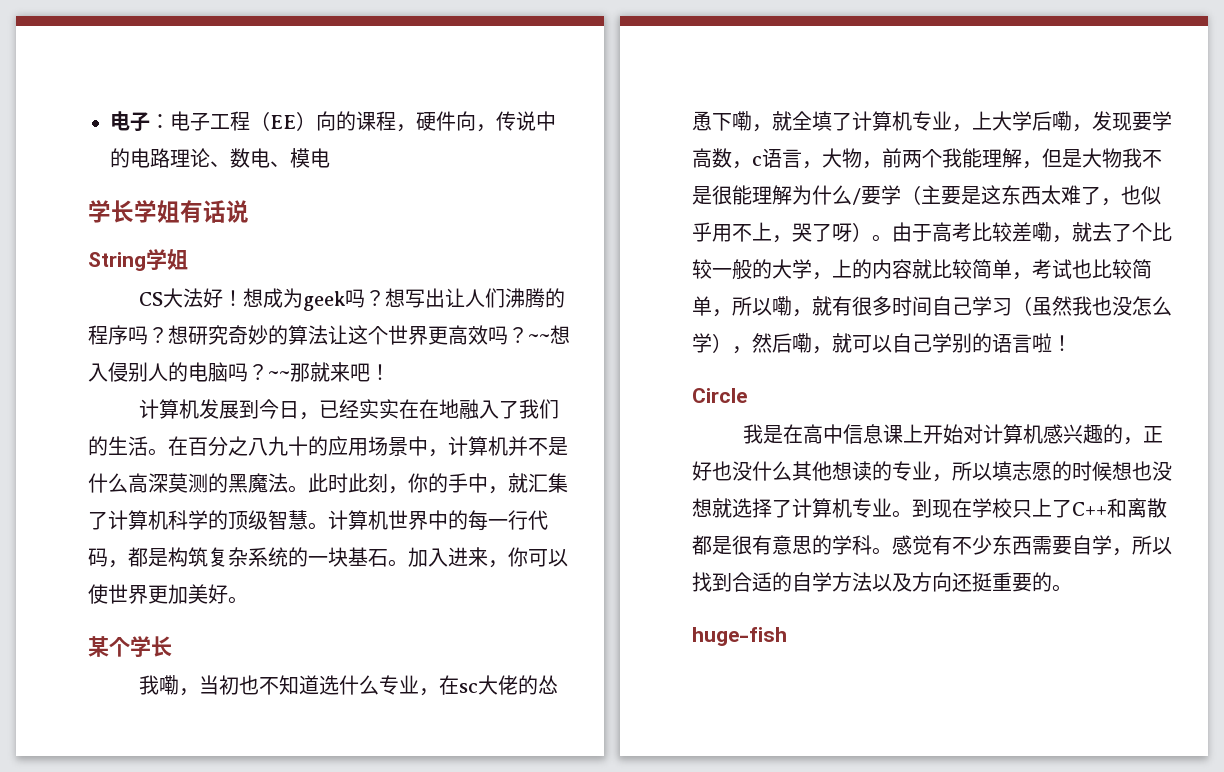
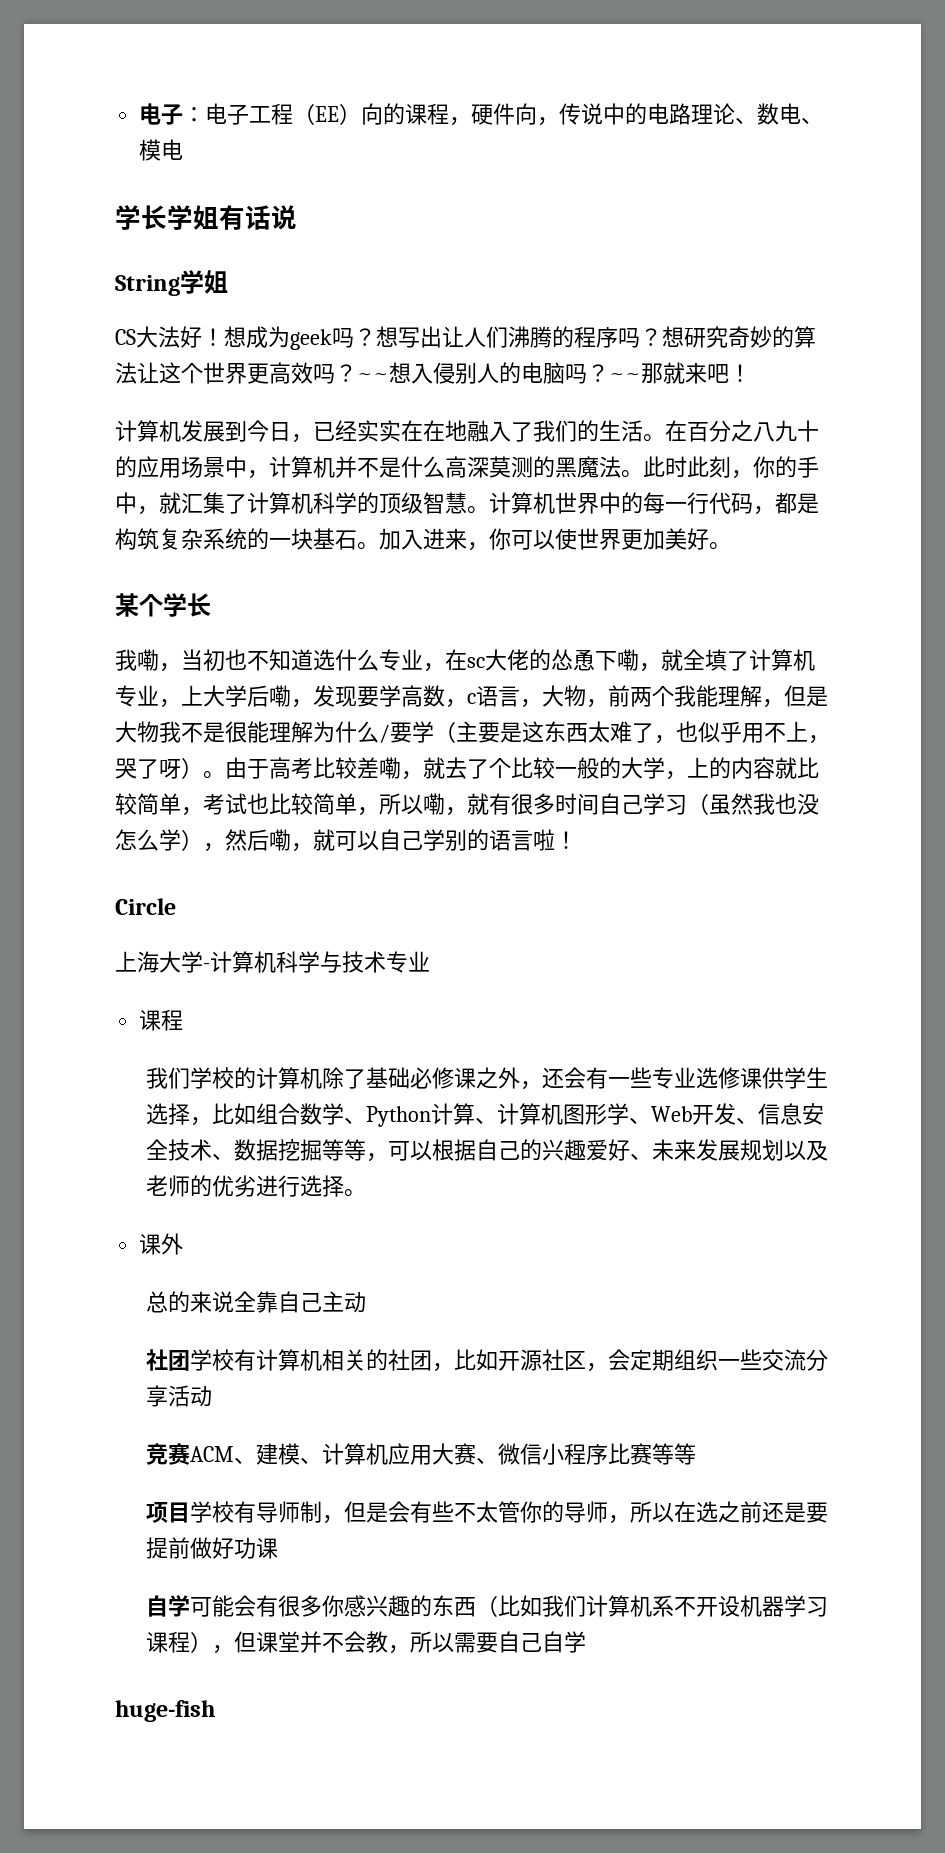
[742,424,1163,445] [692,461,1172,482] [692,498,1167,518] [692,535,1172,556] [692,572,1072,592] 我是在高中信息课上开始对计算机感兴趣的，正好也没什么其他想读的专业，所以填志愿的时候想也没想就选择了计算机专业。到现在学校只上了C++和离散都是很有意思的学科。感觉有不少东西需要自学，所以找到合适的自学方法以及方向还挺重要的。 -> [115,951,430,973] [139,1009,184,1031] [145,1067,828,1090] [145,1103,824,1127] [145,1139,828,1162] [145,1175,366,1197] [139,1233,184,1255] [145,1291,366,1313] [145,1349,828,1372] [145,1385,212,1407] [145,1442,696,1465] [145,1501,828,1524] [145,1537,278,1559] [145,1595,828,1617] [145,1631,586,1654] 上海大学-计算机科学与技术专业 // 课程 // 我们学校的计算机除了基础必修课之外，还会有一些专业选修课供学生选择，比如组合数学、Python计算、计算机图形学、Web开发、信息安全技术、数据挖掘等等，可以根据自己的兴趣爱好、未来发展规划以及老师的优劣进行选择。 // 课外 // 总的来说全靠自己主动 // 社团学校有计算机相关的社团，比如开源社区，会定期组织一些交流分享活动 // 竞赛ACM、建模、计算机应用大赛、微信小程序比赛等等 // 项目学校有导师制，但是会有些不太管你的导师，所以在选之前还是要提前做好功课 // 自学可能会有很多你感兴趣的东西（比如我们计算机系不开设机器学习课程），但课堂并不会教，所以需要自己自学

